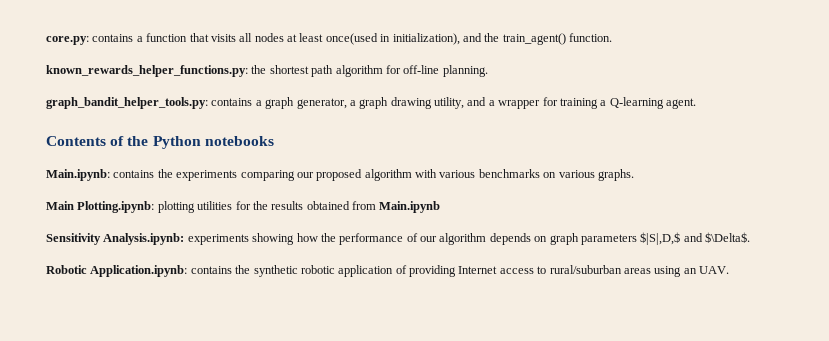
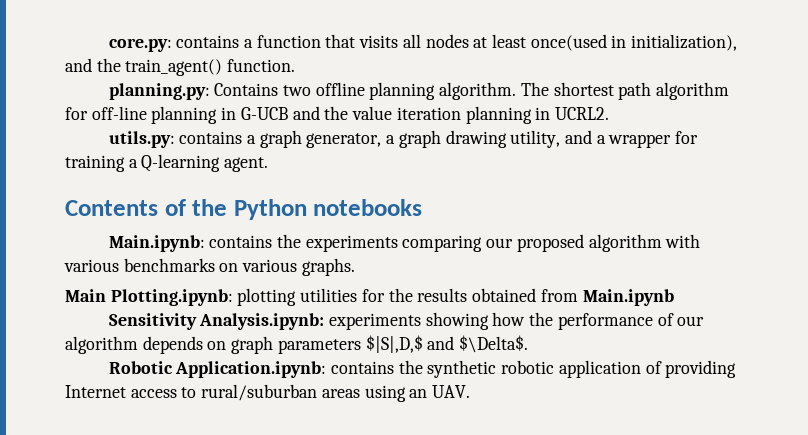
[46,65,267,77] known_rewards_helper_functions.py: the -> [108,82,549,100] planning.py: Contains two offline planning algorithm. The
[442,65,488,77] [46,97,208,109] planning. // graph_bandit_helper_tools.py: -> [151,106,609,124] [108,131,175,148] planning in G-UCB and the value iteration planning in UCRL2. // utils.py:

